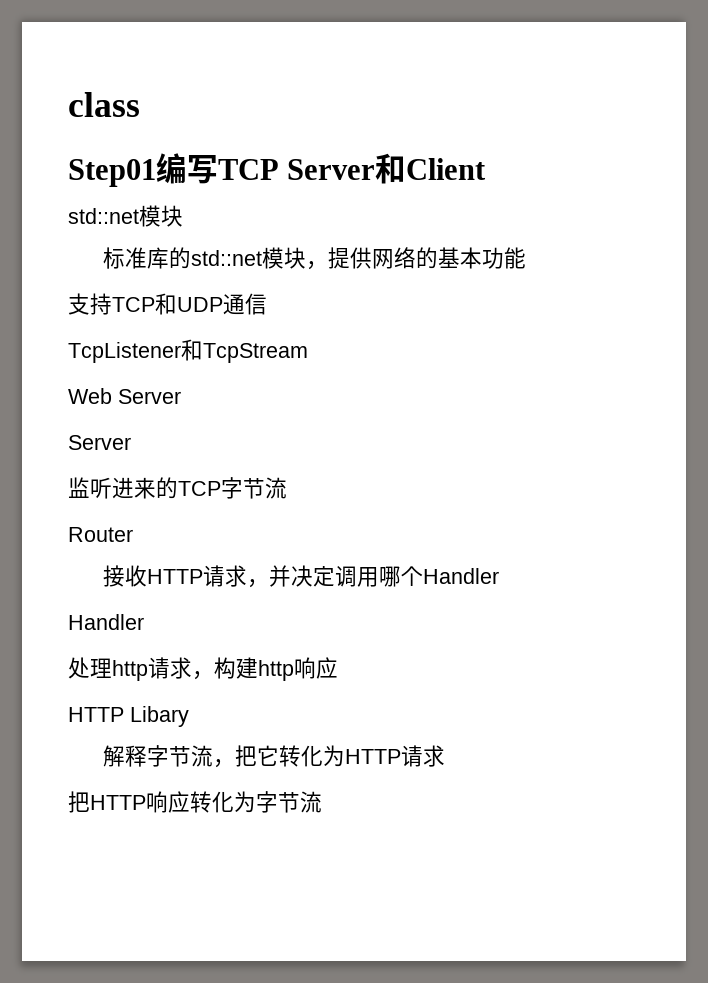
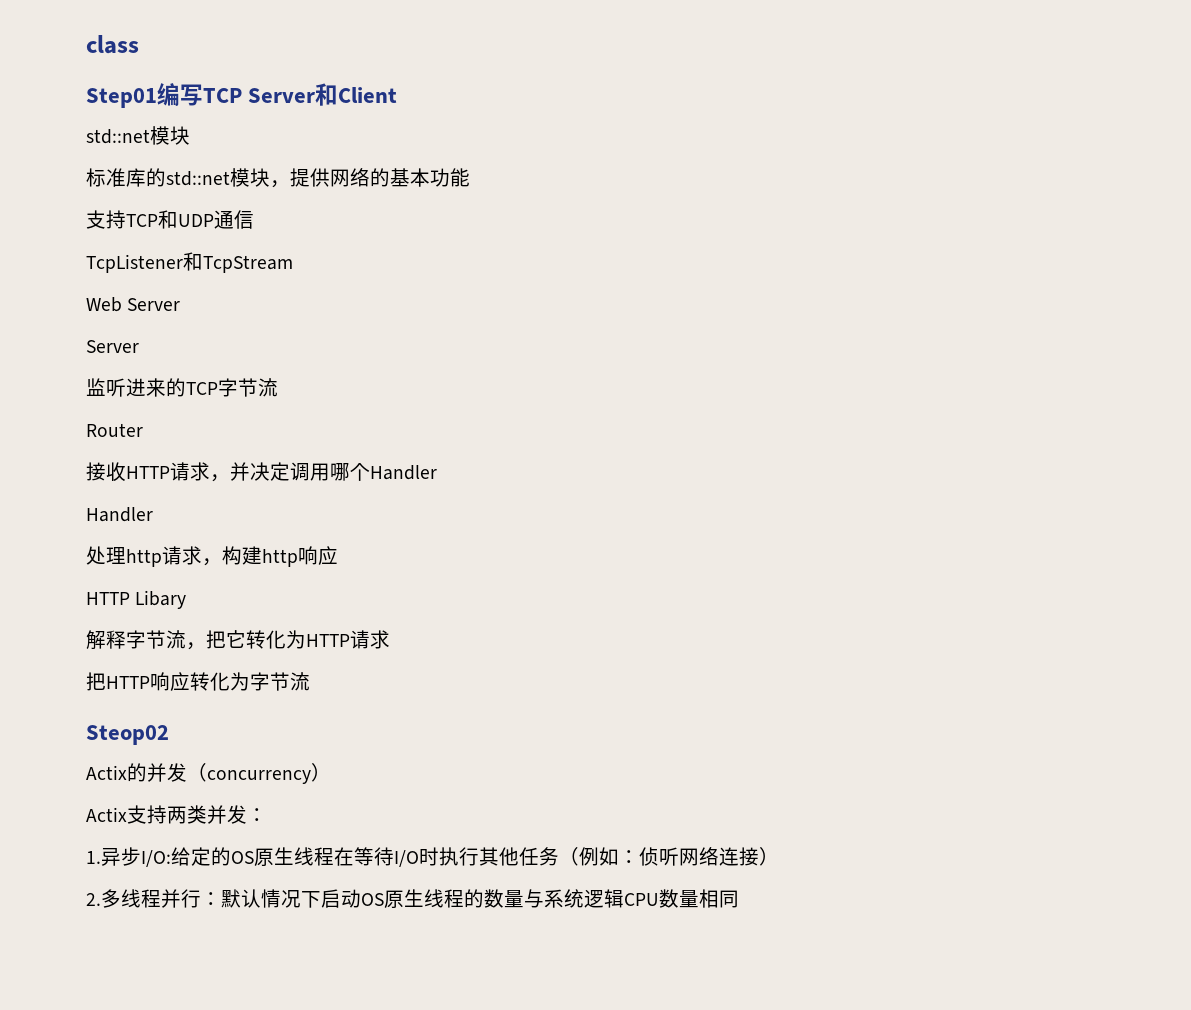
(322, 802) none -> [86,725,169,745] [86,763,331,784] [86,805,267,824] [86,847,779,867] [86,889,739,908] // Steop02 // Actix的并发（concurrency） // Actix支持两类并发： // 1.异步I/O:给定的OS原生线程在等待I/O时执行其他任务（例如：侦听网络连接） // 2.多线程并行：默认情况下启动OS原生线程的数量与系统逻辑CPU数量相同

